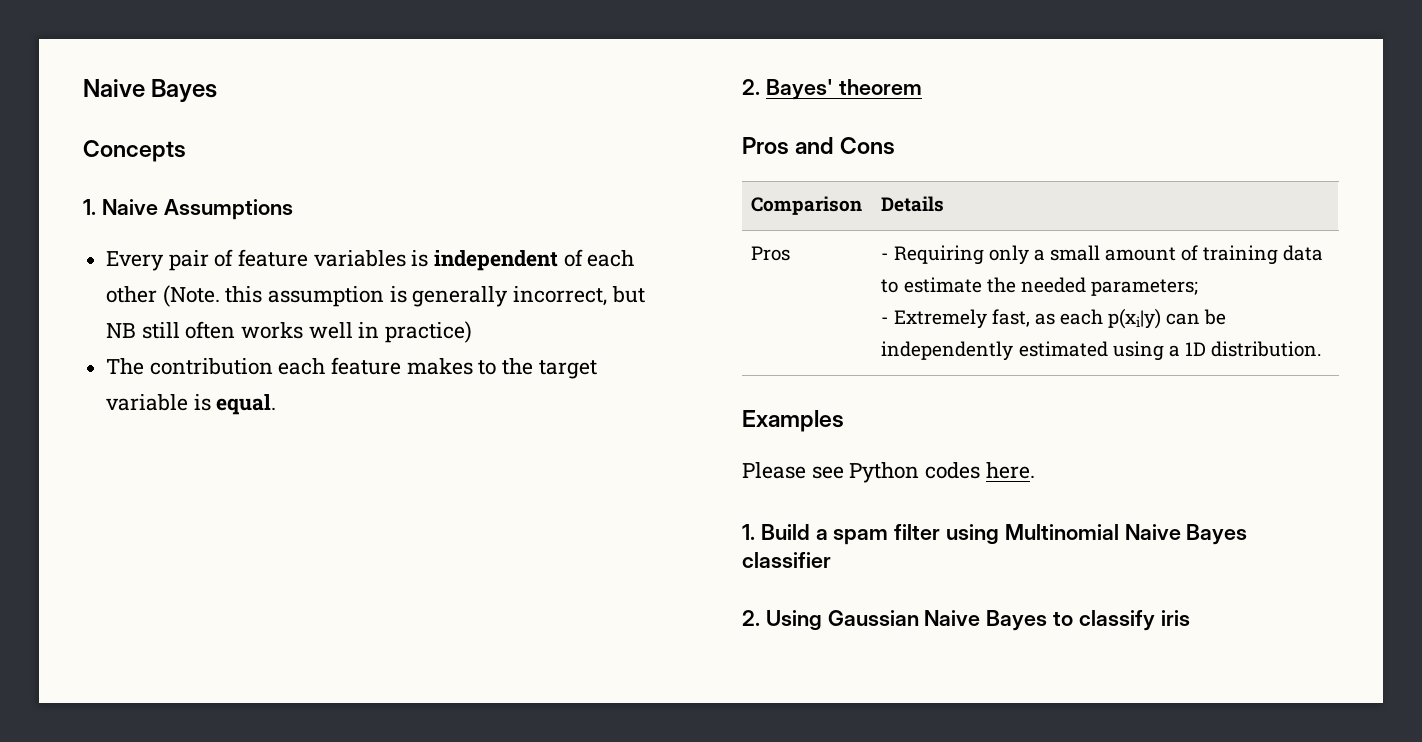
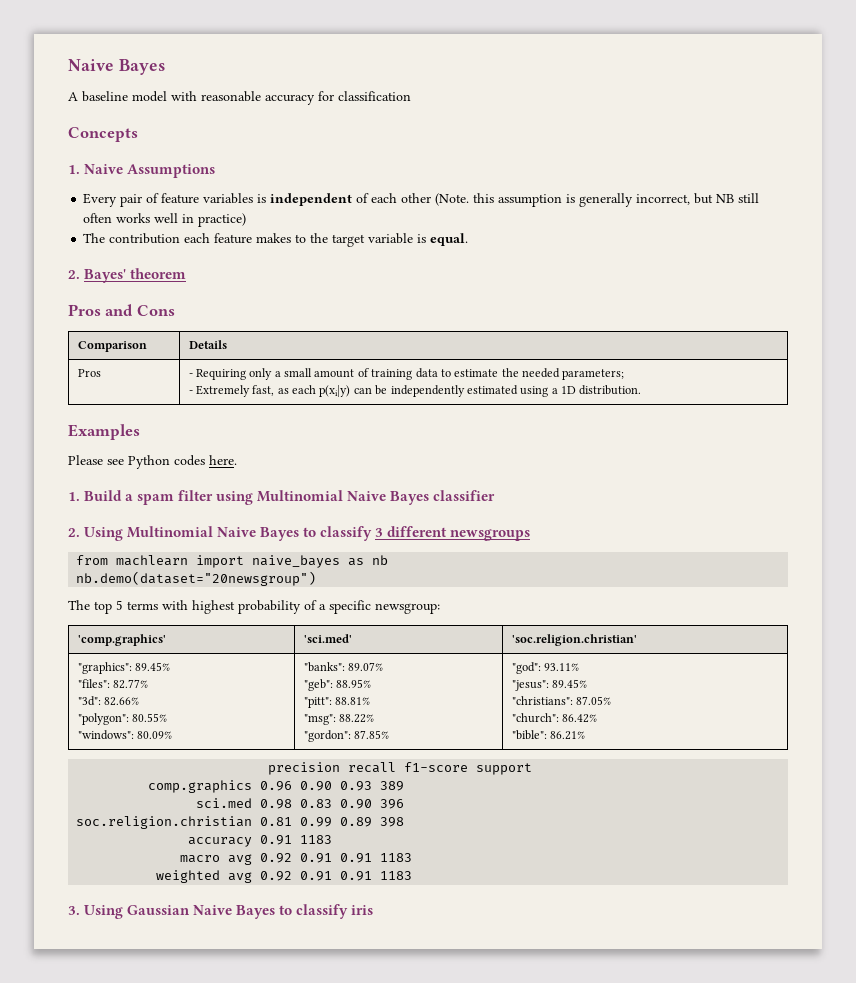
[83,79,218,102] Naive Bayes -> [68,59,165,75] [68,91,411,105] Naive Bayes // A baseline model with reasonable accuracy for classification
(822, 620) none -> [127,526,531,541] [76,555,389,568] [76,571,317,586] [68,600,440,614] [77,634,166,646] [303,634,352,643] [511,634,637,646] [77,662,170,674] [77,679,148,689] [77,696,139,706] [77,713,167,725] [77,730,172,740] [303,662,383,672] [303,679,371,691] [303,697,370,708] [303,714,374,725] [303,730,389,742] [511,662,579,674] [511,679,587,691] [511,696,611,705] [511,713,597,723] [511,730,585,740] [268,762,533,775] [148,780,405,793] [196,798,405,809] [76,816,405,829] [188,835,333,847] [180,853,413,865] [156,870,413,883] [68,905,124,919] Multinomial Naive Bayes to classify 3 different newsgroups // from machlearn import naive_bayes as nb // nb.demo(dataset="20newsgroup") // The top 5 terms with highest probability of a specific newsgroup: // 'comp.graphics' | 'sci.med' | 'soc.religion.christian' // "graphics": 89.45% // "files": 82.77% // "3d": 82.66% // "polygon": 80.55% // "windows": 80.09% | "banks": 89.07% // "geb": 88.95% // "pitt": 88.81% // "msg": 88.22% // "gordon": 87.85% | "god": 93.11% // "jesus": 89.45% // "christians": 87.05% // "church": 86.42% // "bible": 86.21% // precision recall f1-score support // comp.graphics 0.96 0.90 0.93 389 // sci.med 0.98 0.83 0.90 396 // soc.religion.christian 0.81 0.99 0.89 398 // accuracy 0.91 1183 // macro avg 0.92 0.91 0.91 1183 // weighted avg 0.92 0.91 0.91 1183 // 3. Using

